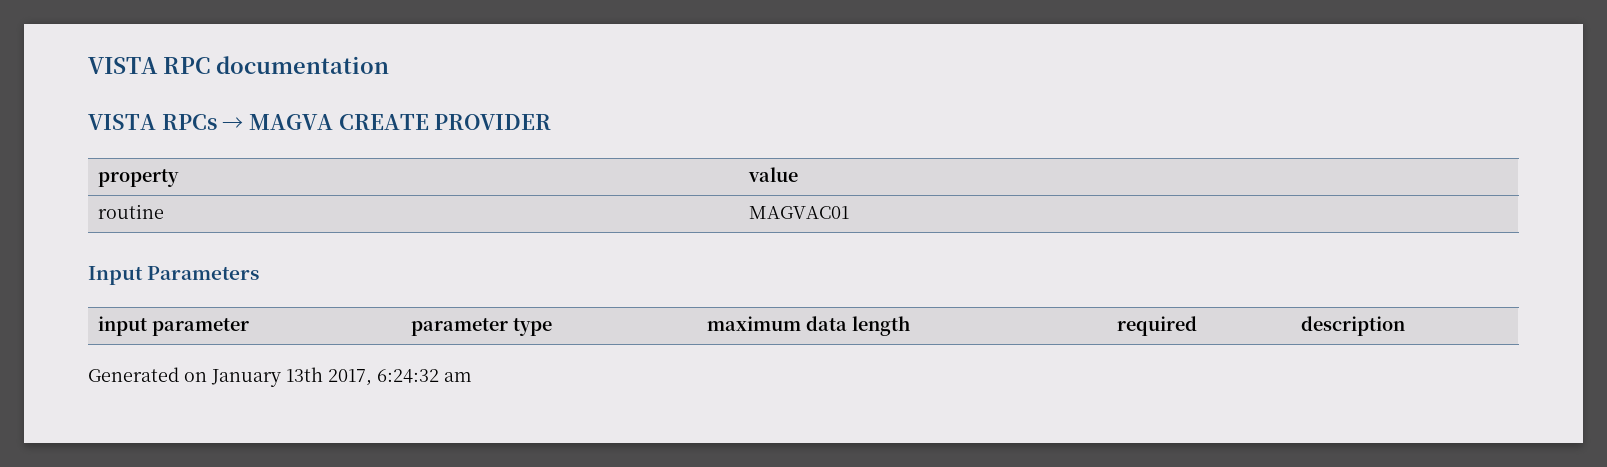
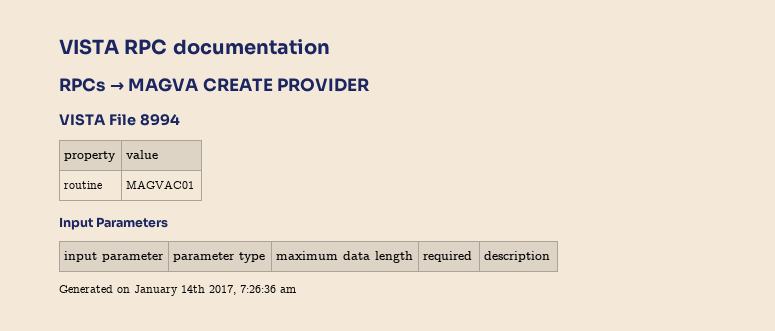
[88,114,156,130] VISTA -> (330, 47) none
(552, 122) none -> [59,113,180,126] // VISTA File 8994
[286,367,439,386] 13th 2017, 6:24:32 -> [181,285,276,295] 14th 2017, 7:26:36

